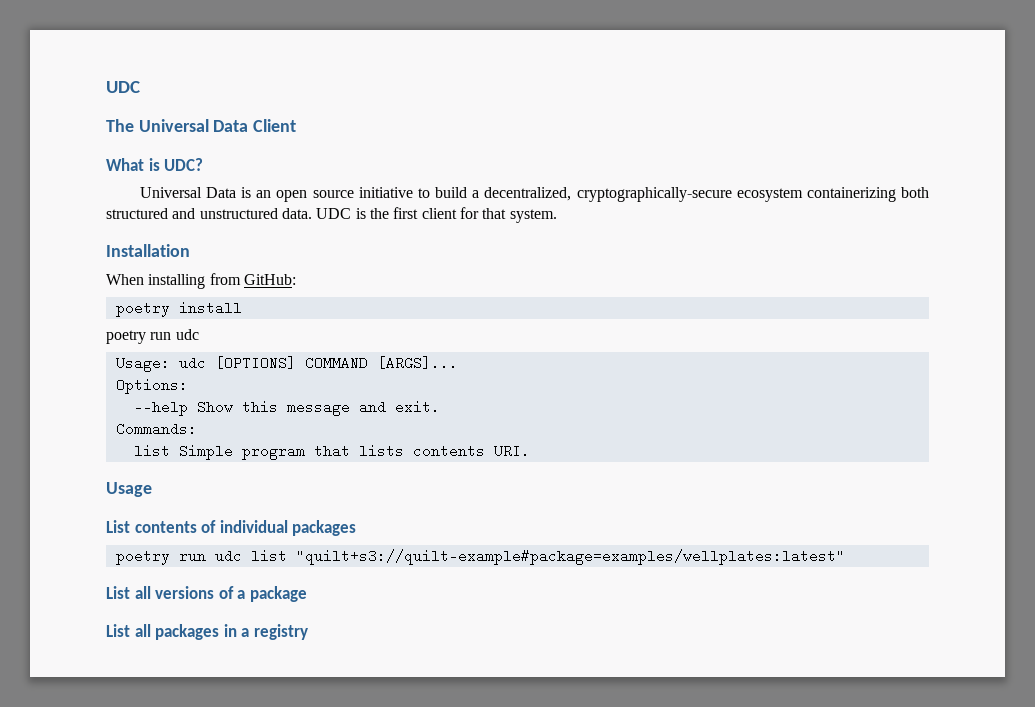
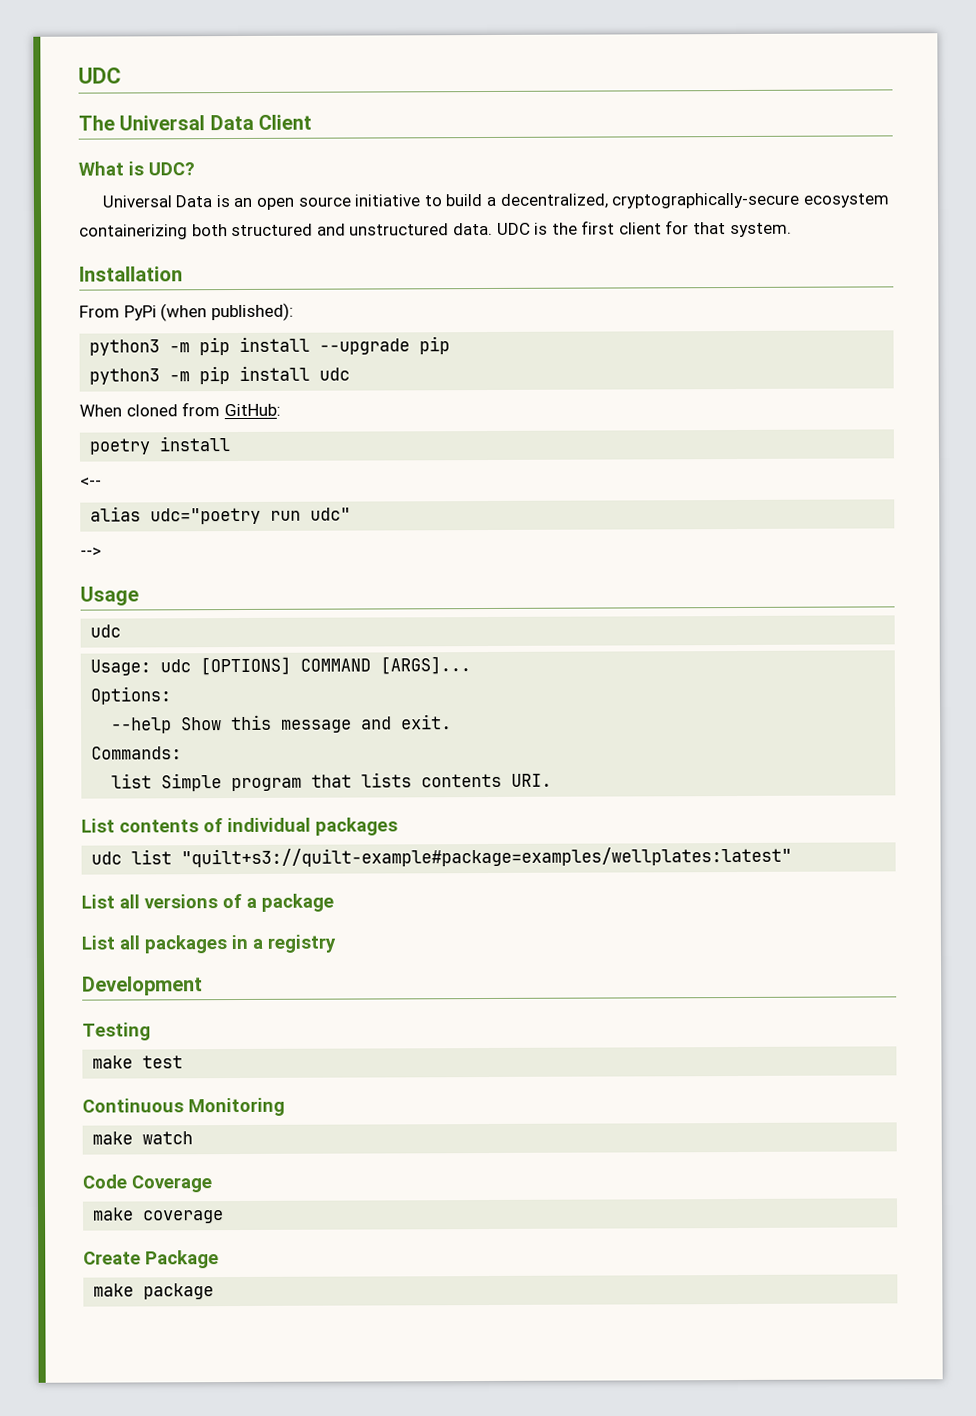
(190, 250) none -> [79,302,294,322] [89,336,451,356] [89,365,351,385] // From PyPi (when published): // python3 -m pip install --upgrade pip // python3 -m pip install udc
[148,274,206,289] installing -> [125,404,178,417] cloned
[106,330,172,344] poetry run -> [80,477,102,487] [90,506,352,525] [80,547,102,557] [80,586,139,606] <-- // alias udc="poetry run udc" // --> // Usage //
[106,482,152,497] // Usage -> (553, 780) none
[115,549,206,565] poetry run -> (398, 826) none
(308, 632) none -> [82,976,203,996] [82,1022,151,1041] [92,1055,184,1069] [82,1097,285,1117] [92,1131,194,1145] [82,1174,212,1193] [93,1207,225,1224] [83,1250,219,1269] [93,1283,215,1300] // Development // Testing // make test // Continuous Monitoring // make watch // Code Coverage // make coverage // Create Package // make package

